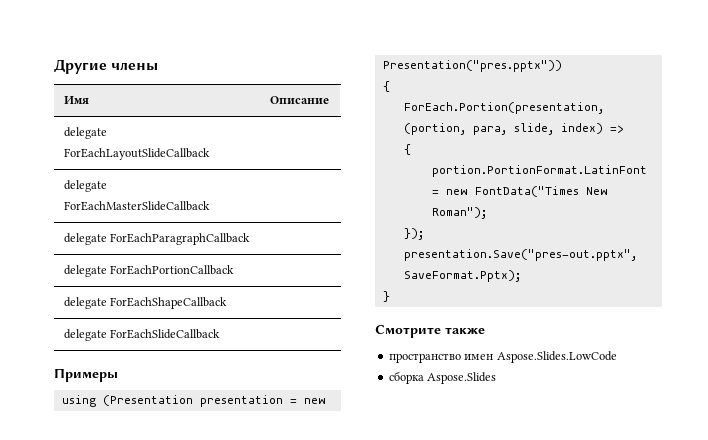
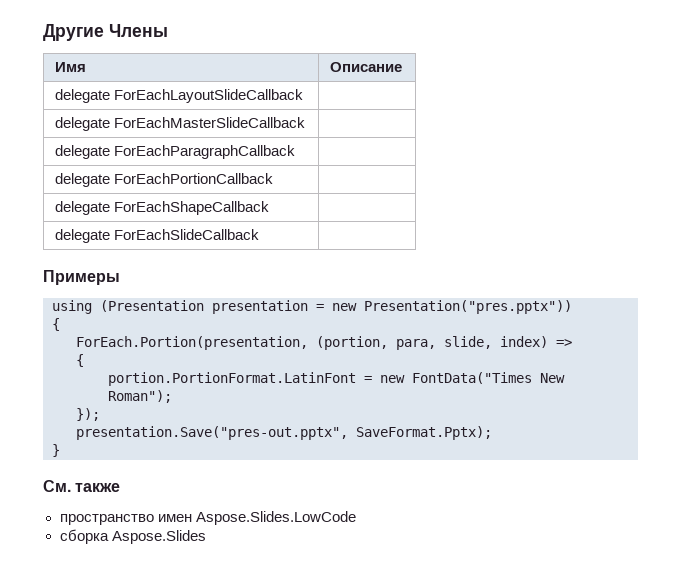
[111,62,159,71] члены -> [109,24,168,37] Члены
[375,325,441,338] Смотрите -> [43,480,71,492] См.

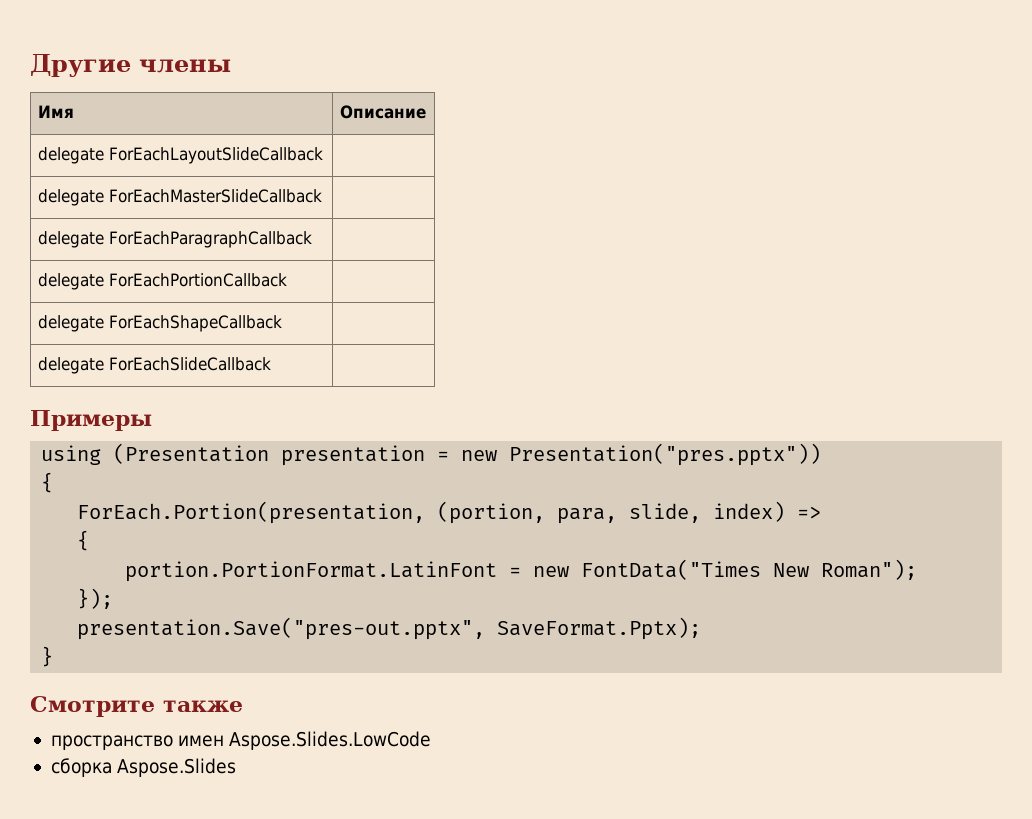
[109,24,168,37] Члены -> [139,59,231,73] члены
[43,480,71,492] См. -> [30,696,155,717] Смотрите

